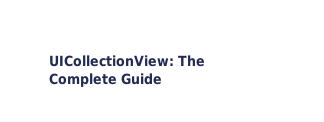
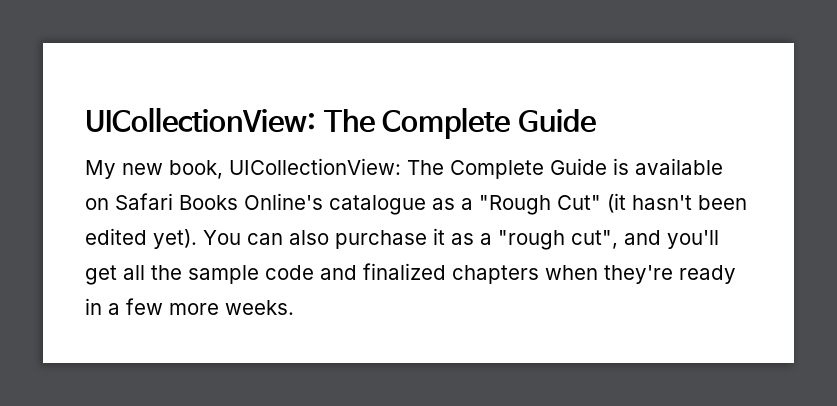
[49,55,205,67] [49,73,162,87] UICollectionView: The Complete Guide -> [85,107,597,139] [85,158,723,179] [85,193,747,215] [85,228,719,250] [85,263,736,285] [85,298,294,315] UICollectionView: The Complete Guide // My new book, UICollectionView: The Complete Guide is available on Safari Books Online's catalogue as a "Rough Cut" (it hasn't been edited yet). You can also purchase it as a "rough cut", and you'll get all the sample code and finalized chapters when they're ready in a few more weeks.

